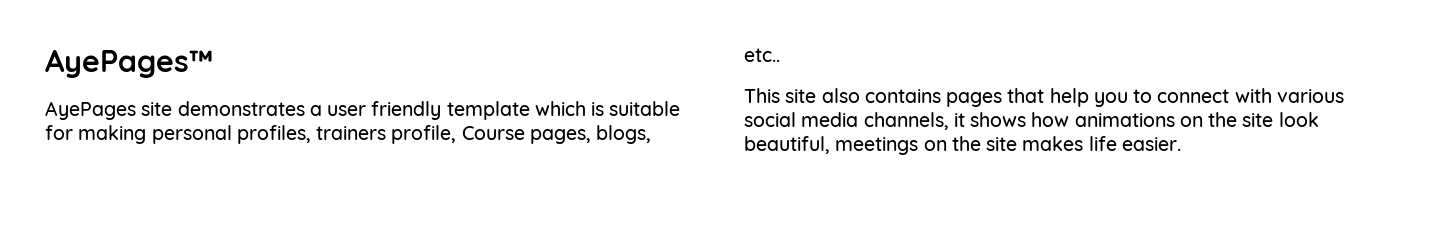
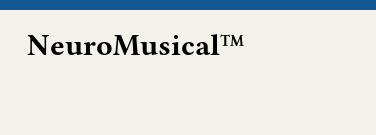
[45,49,213,78] [45,101,681,120] [45,125,652,144] [744,48,780,62] [744,88,1344,107] [744,112,1319,130] [744,136,1181,155] AyePages™ // AyePages site demonstrates a user friendly template which is suitable for making personal profiles, trainers profile, Course pages, blogs, etc.. // This site also contains pages that help you to connect with various social media channels, it shows how animations on the site look beautiful, meetings on the site makes life easier. -> [27,34,244,56] NeuroMusical™

